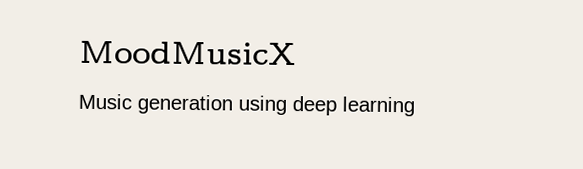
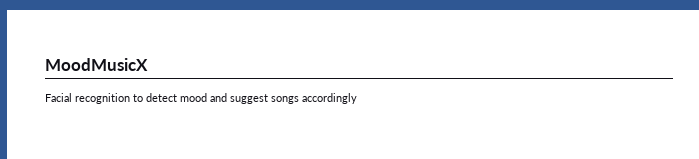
[78,93,415,117] Music generation using deep learning -> [45,93,357,104] Facial recognition to detect mood and suggest songs accordingly

